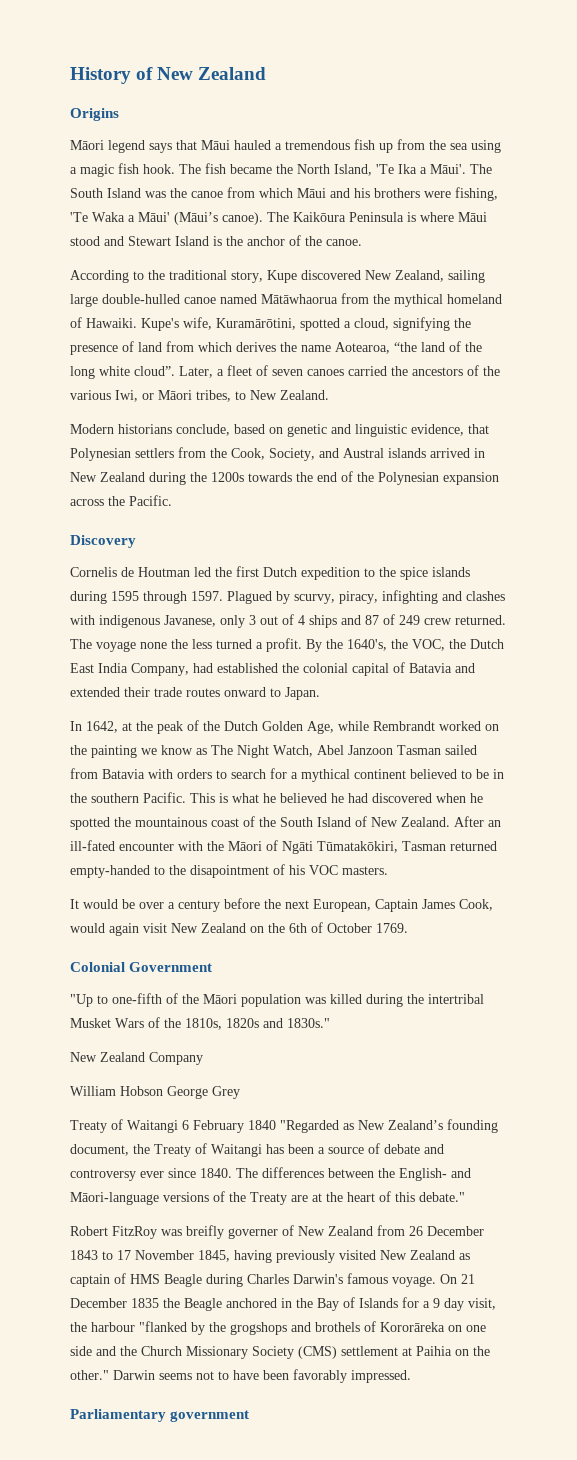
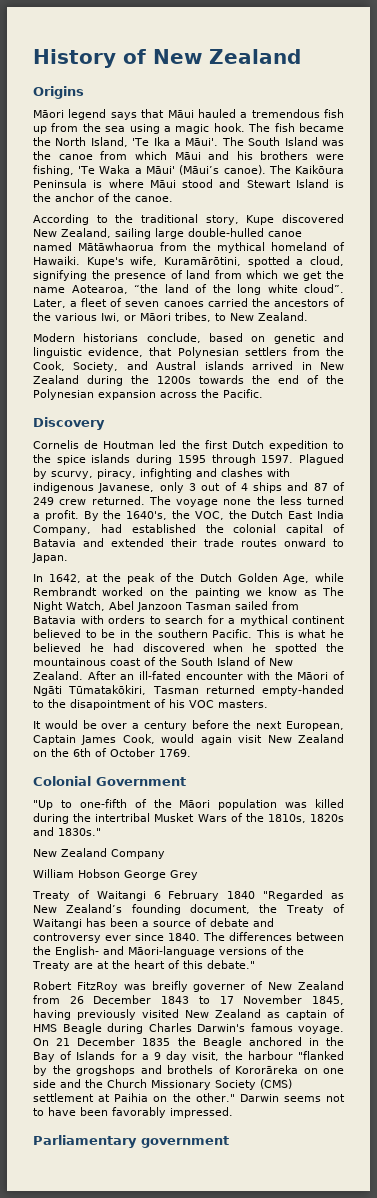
[118,163,139,174] fish -> (210, 129) none
[236,342,276,352] derives -> [282,271,323,281] we get

